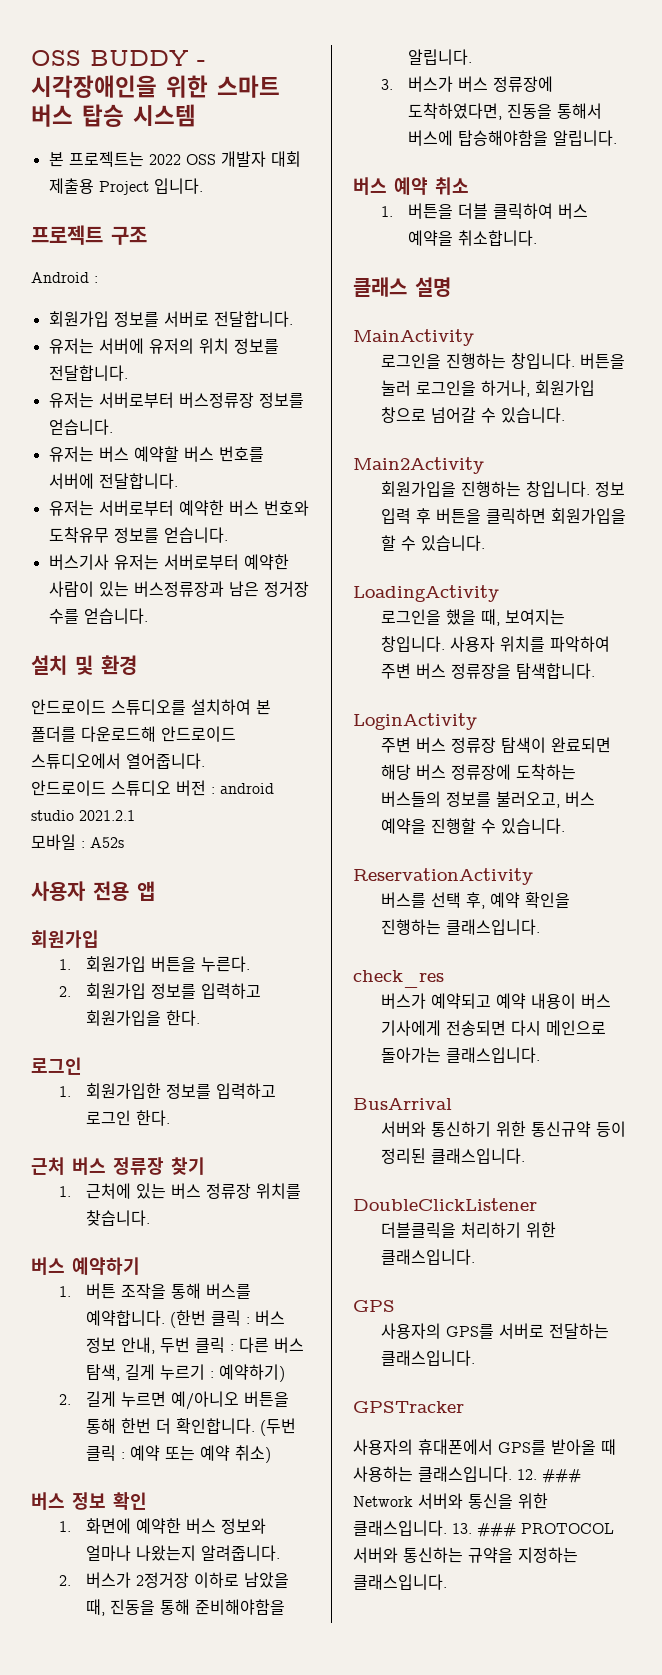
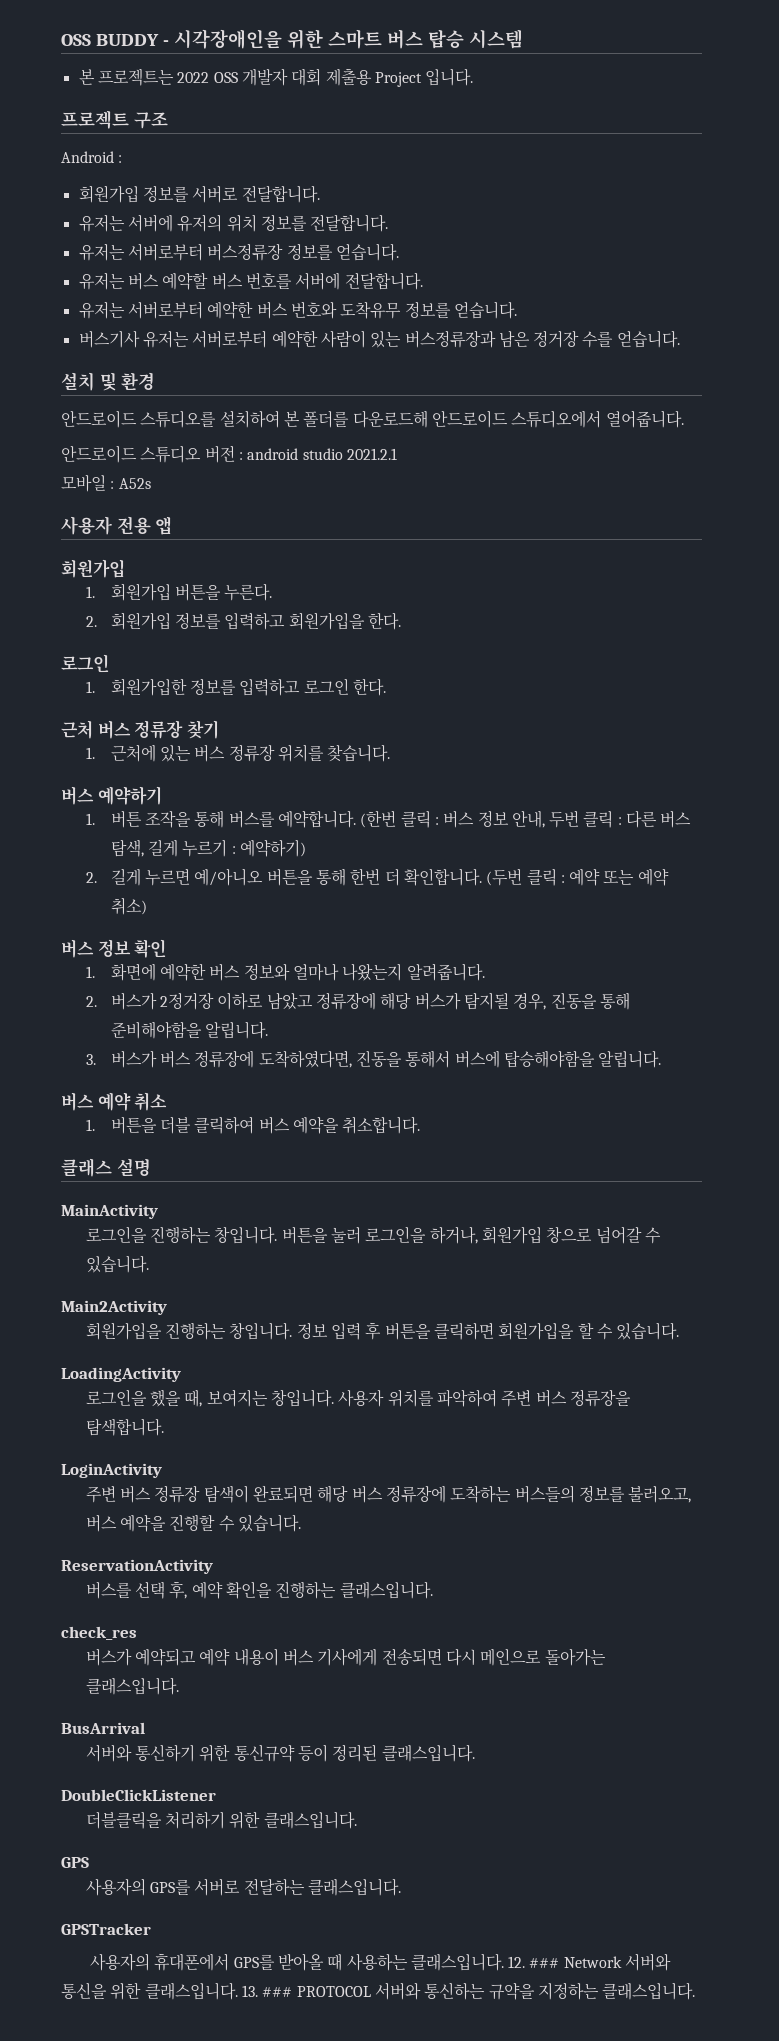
[244,1572,290,1588] [86,1599,106,1616] 남았을 때, -> [266,992,547,1010] 남았고 정류장에 해당 버스가 탐지될 경우,

